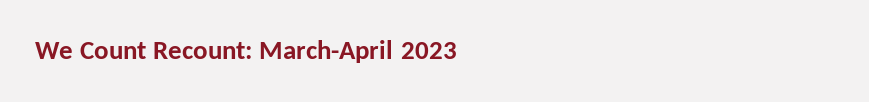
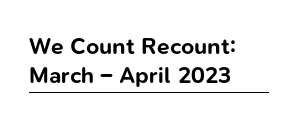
[259,40,394,63] March-April -> [29,67,172,87] March – April

